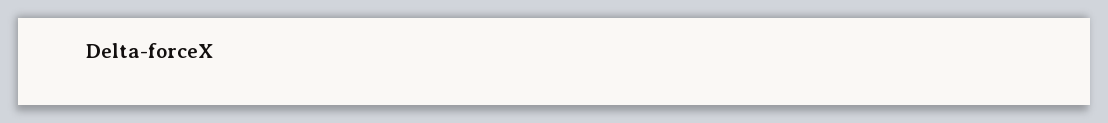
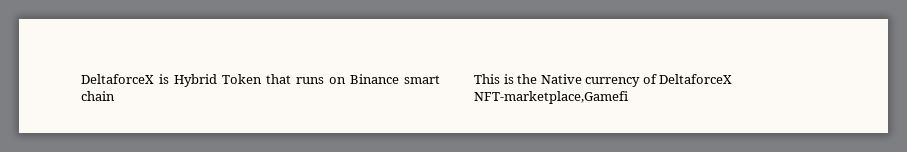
[86,43,213,58] Delta-forceX -> [81,74,440,87] [81,91,115,101] [474,74,733,87] [474,91,628,104] DeltaforceX is Hybrid Token that runs on Binance smart chain // This is the Native currency of DeltaforceX NFT-marketplace,Gamefi

